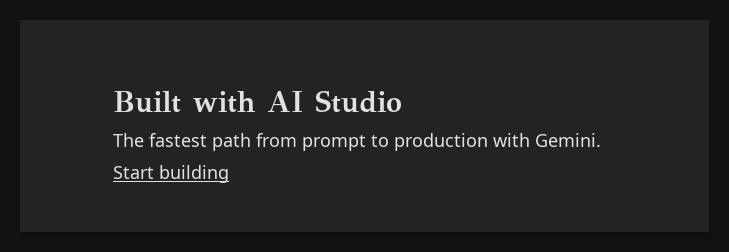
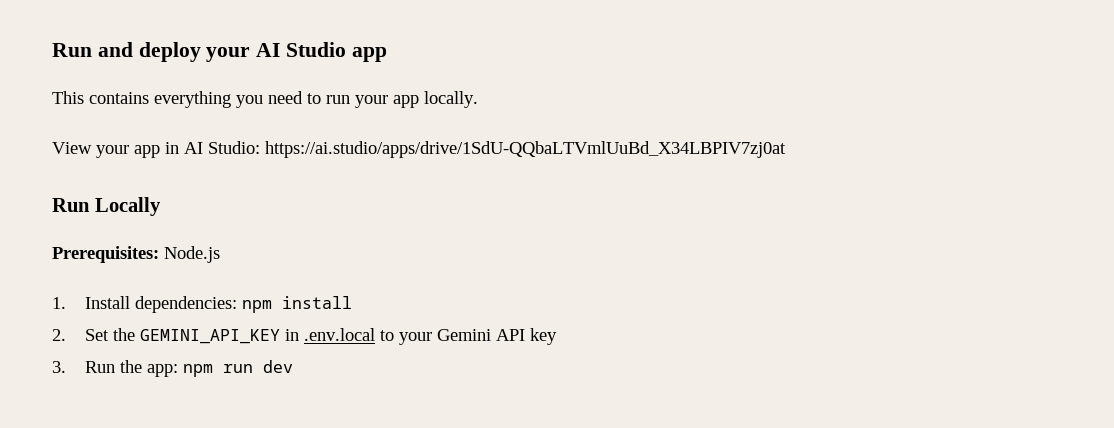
[113,90,402,113] [113,133,601,151] [113,165,229,183] Built with AI Studio // The fastest path from prompt to production with Gemini. // Start building -> [52,42,387,62] [52,91,478,108] [52,141,786,158] [52,197,161,216] [52,246,220,263] [52,296,353,313] [52,328,558,345] [52,360,294,377] Run and deploy your AI Studio app // This contains everything you need to run your app locally. // View your app in AI Studio: https://ai.studio/apps/drive/1SdU-QQbaLTVmlUuBd_X34LBPIV7zj0at // Run Locally // Prerequisites: Node.js // 1. Install dependencies: npm install // 2. Set the GEMINI_API_KEY in .env.local to your Gemini API key // 3. Run the app: npm run dev

